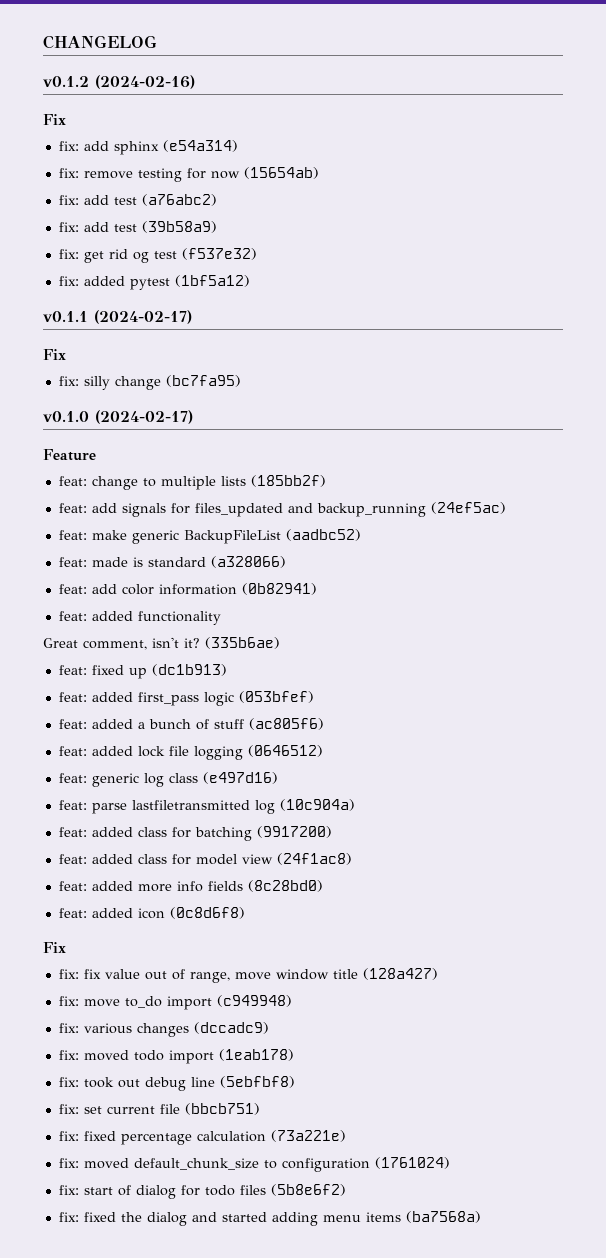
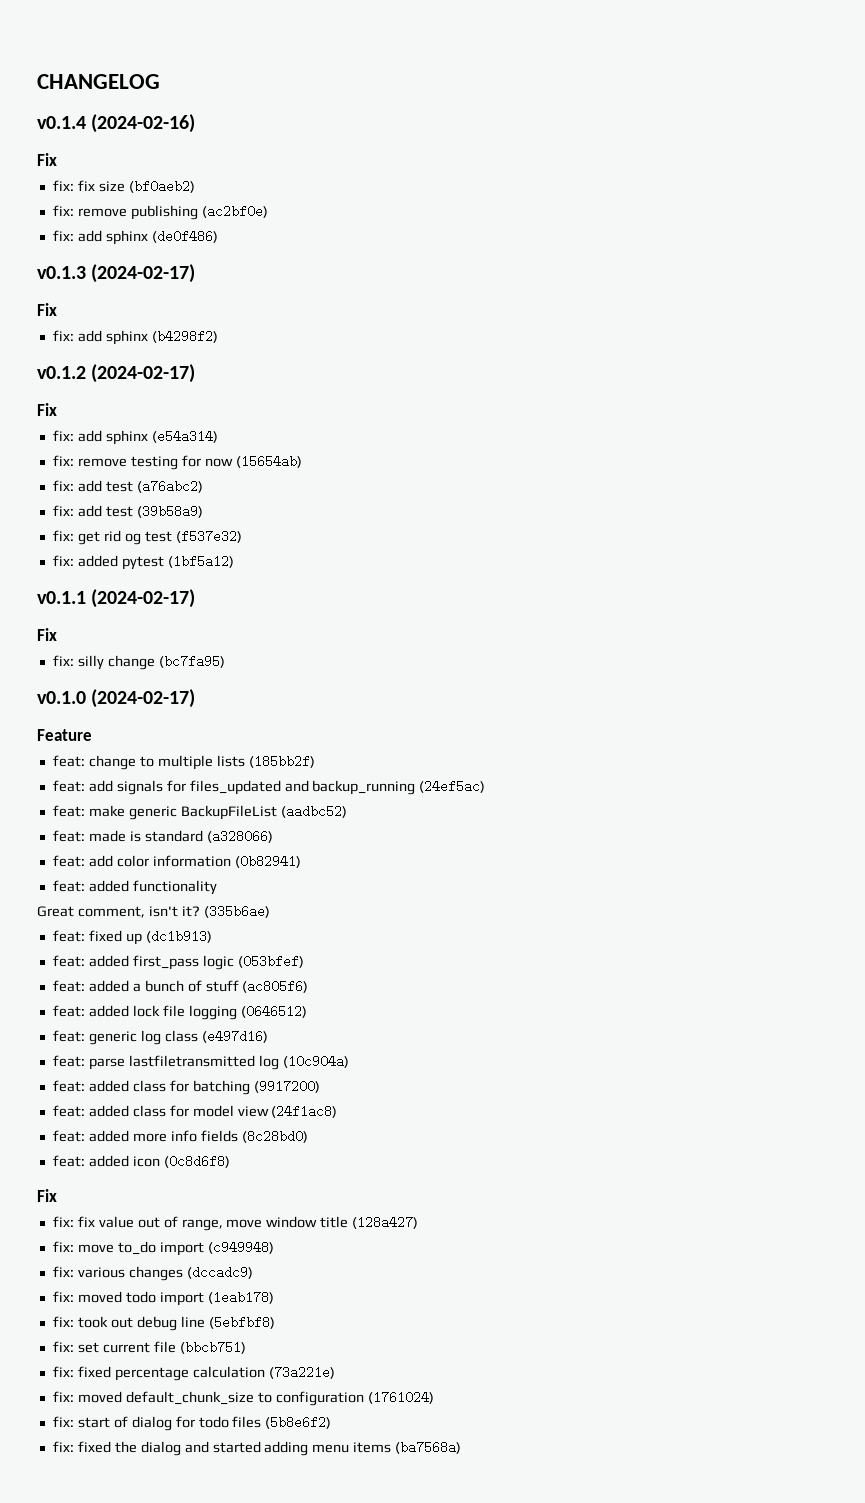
(157, 42) none -> [37,114,196,133] [37,153,57,166] [52,180,195,193] [52,205,268,220] [52,230,218,245] [37,264,196,283] [37,303,57,316] [52,330,218,345] // v0.1.4 (2024-02-16) // Fix // fix: fix size (bf0aeb2) // fix: remove publishing (ac2bf0e) // fix: add sphinx (de0f486) // v0.1.3 (2024-02-17) // Fix // fix: add sphinx (b4298f2)
[95,75,195,89] (2024-02-16) -> [91,364,196,383] (2024-02-17)

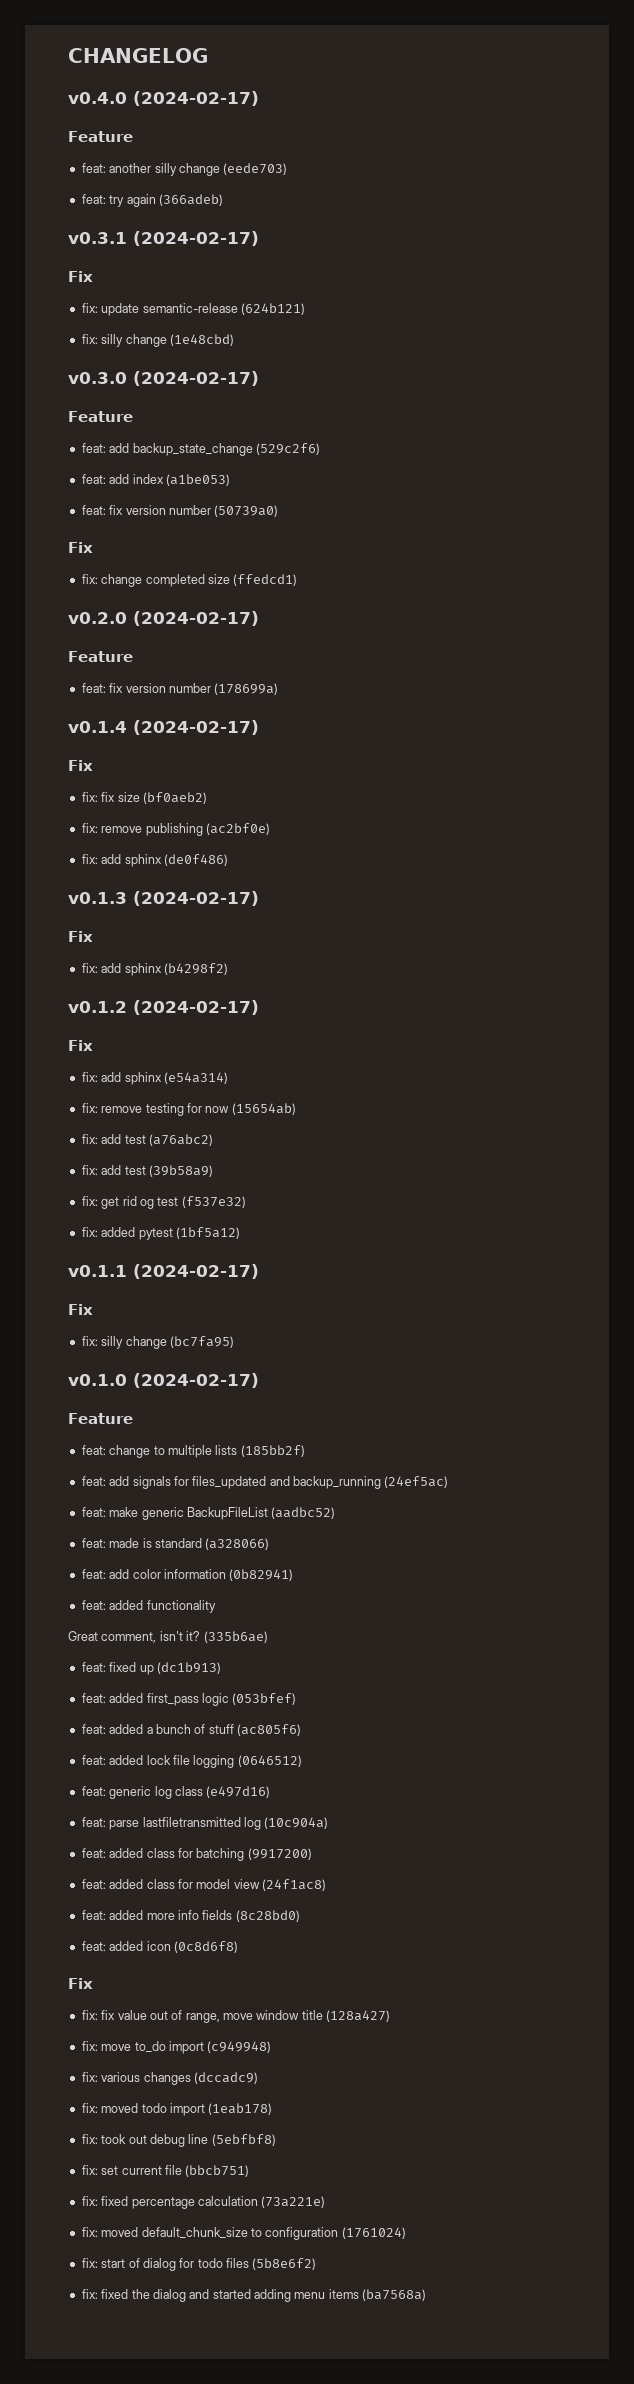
(160, 81) none -> [68,91,259,106] [68,131,133,142] [81,163,288,176] [81,194,223,207] [68,231,259,246] [68,271,93,282] [81,303,305,316] [81,334,234,347] [68,371,259,386] [68,411,133,422] [81,443,320,456] [81,474,230,486] [81,505,279,517] [68,542,93,553] [81,574,298,587] [68,611,259,626] [68,651,133,662] [81,683,279,695] // v0.4.0 (2024-02-17) // Feature // feat: another silly change (eede703) // feat: try again (366adeb) // v0.3.1 (2024-02-17) // Fix // fix: update semantic-release (624b121) // fix: silly change (1e48cbd) // v0.3.0 (2024-02-17) // Feature // feat: add backup_state_change (529c2f6) // feat: add index (a1be053) // feat: fix version number (50739a0) // Fix // fix: change completed size (ffedcd1) // v0.2.0 (2024-02-17) // Feature // feat: fix version number (178699a)
[91,114,196,133] (2024-02-16) -> [133,720,259,735] (2024-02-17)

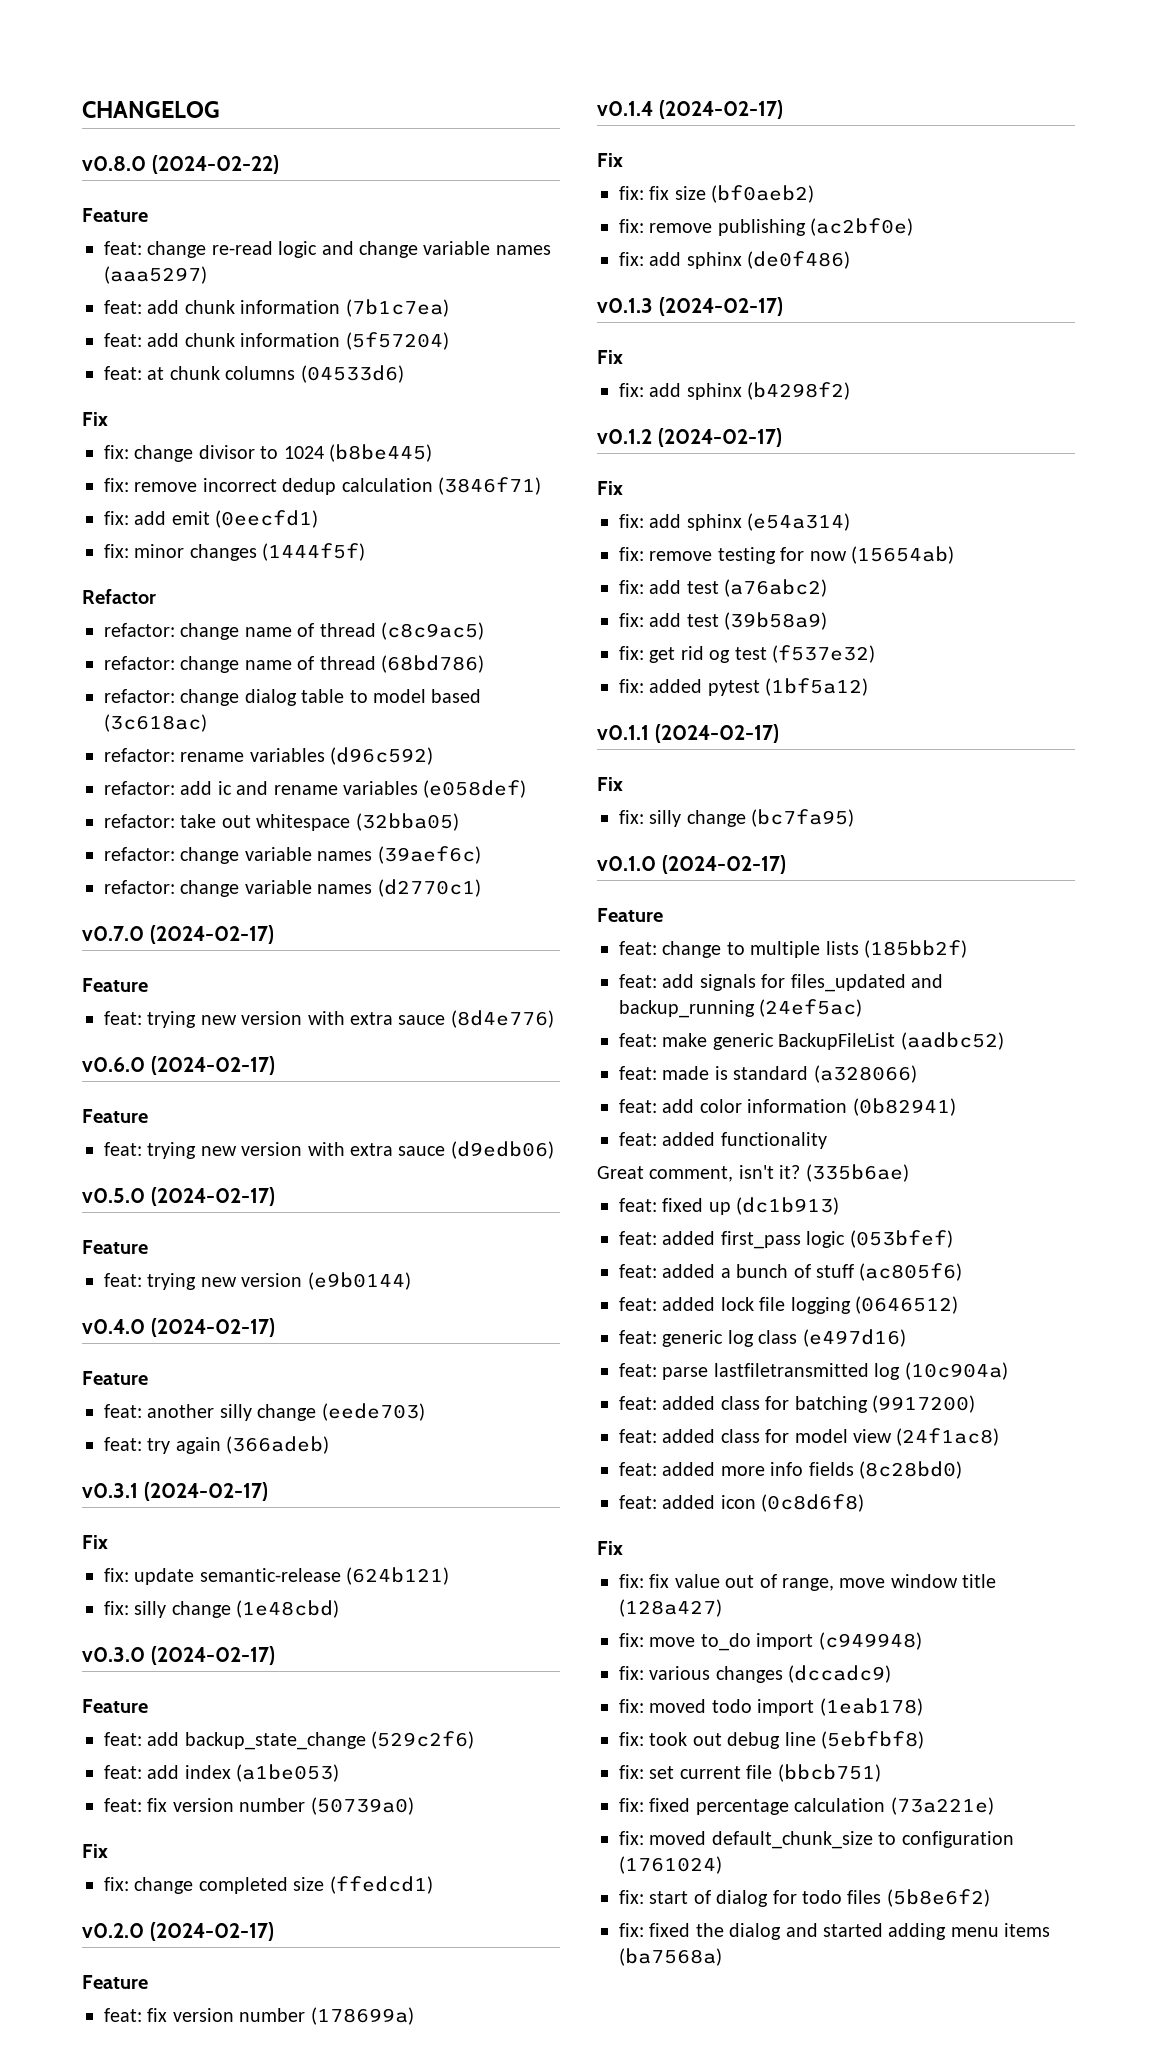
(208, 55) none -> [82,155,279,174] [82,208,148,222] [104,241,551,258] [104,266,207,284] [104,299,449,317] [104,332,449,350] [104,365,404,383] [82,412,108,426] [104,444,432,462] [104,477,541,495] [104,510,319,528] [104,543,366,561] [82,589,156,604] [104,622,484,640] [104,655,484,673] [104,689,482,706] [104,714,207,732] [104,747,434,765] [104,780,527,798] [104,813,459,831] [104,846,481,864] [104,879,481,897] [82,925,274,944] [82,978,148,992] [104,1010,554,1028] [82,1056,275,1075] [82,1109,148,1123] [104,1141,554,1159] [82,1187,275,1206] [82,1240,148,1254] [104,1272,411,1290] // v0.8.0 (2024-02-22) // Feature // feat: change re-read logic and change variable names (aaa5297) // feat: add chunk information (7b1c7ea) // feat: add chunk information (5f57204) // feat: at chunk columns (04533d6) // Fix // fix: change divisor to 1024 (b8be445) // fix: remove incorrect dedup calculation (3846f71) // fix: add emit (0eecfd1) // fix: minor changes (1444f5f) // Refactor // refactor: change name of thread (c8c9ac5) // refactor: change name of thread (68bd786) // refactor: change dialog table to model based (3c618ac) // refactor: rename variables (d96c592) // refactor: add ic and rename variables (e058def) // refactor: take out whitespace (32bba05) // refactor: change variable names (39aef6c) // refactor: change variable names (d2770c1) // v0.7.0 (2024-02-17) // Feature // feat: trying new version with extra sauce (8d4e776) // v0.6.0 (2024-02-17) // Feature // feat: trying new version with extra sauce (d9edb06) // v0.5.0 (2024-02-17) // Feature // feat: trying new version (e9b0144)

